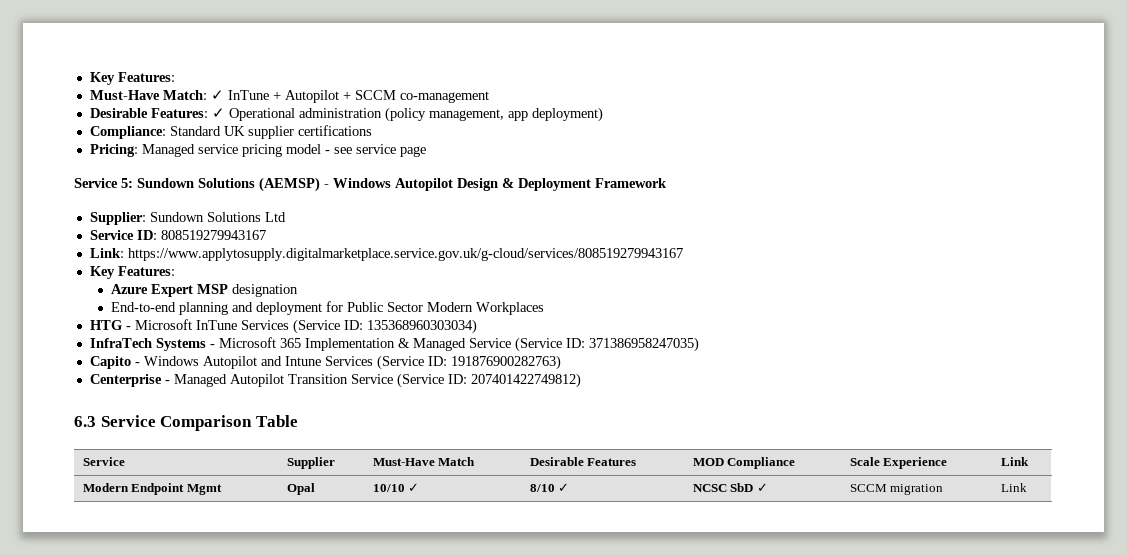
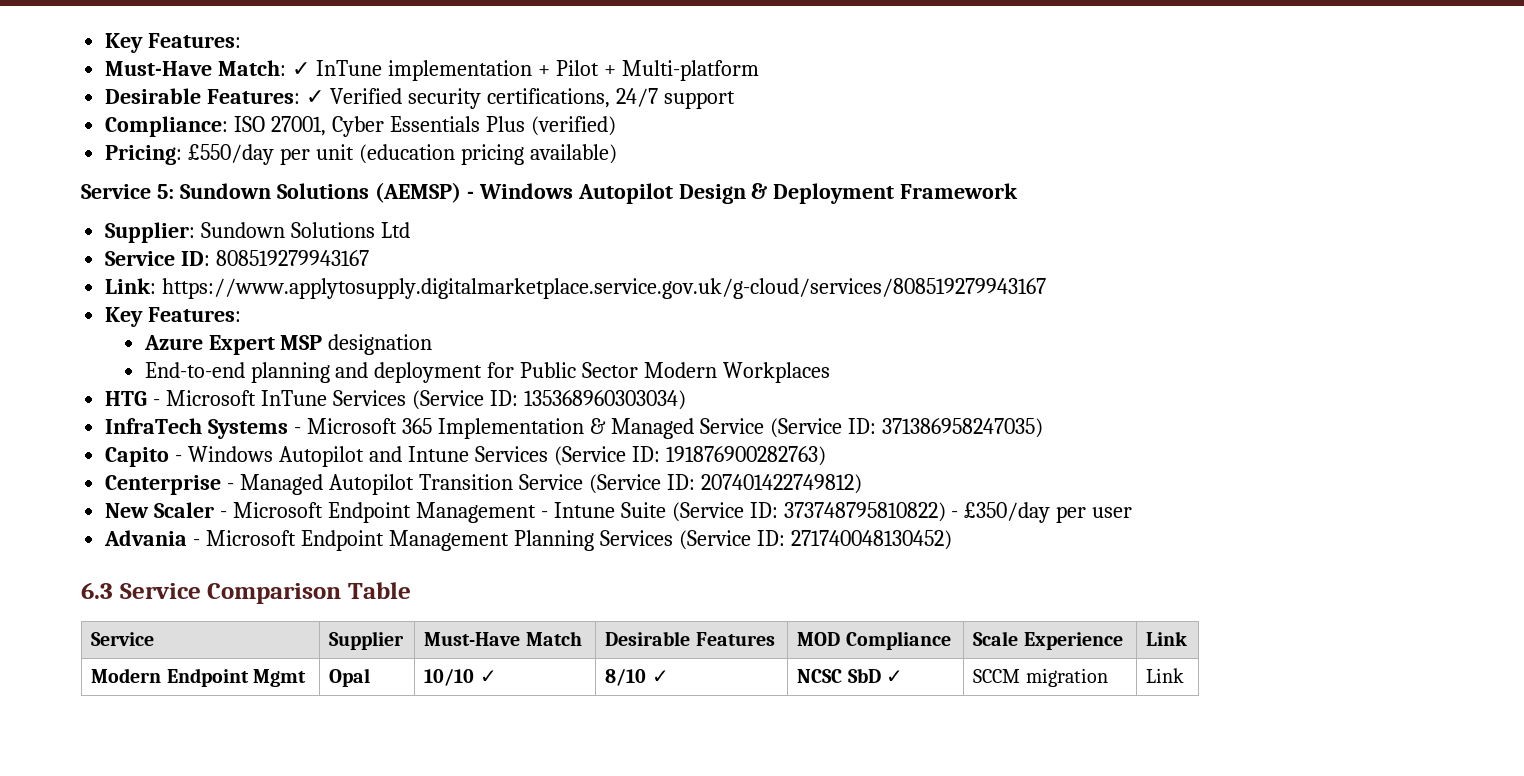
[272,90,489,103] [89,107,603,122] [89,125,372,139] [89,144,426,157] + Autopilot + SCCM co-management // Desirable Features: ✓ Operational administration (policy management, app deployment) // Compliance: Standard UK supplier certifications // Pricing: Managed service pricing model - see service page -> [387,60,759,81] [105,88,735,109] [105,116,616,137] [105,144,617,165] implementation + Pilot + Multi-platform // Desirable Features: ✓ Verified security certifications, 24/7 support // Compliance: ISO 27001, Cyber Essentials Plus (verified) // Pricing: £550/day per unit (education pricing available)
(581, 380) none -> [105,502,1133,523] [104,530,952,551] // New Scaler - Microsoft Endpoint Management - Intune Suite (Service ID: 373748795810822) - £350/day per user // Advania - Microsoft Endpoint Management Planning Services (Service ID: 271740048130452)

